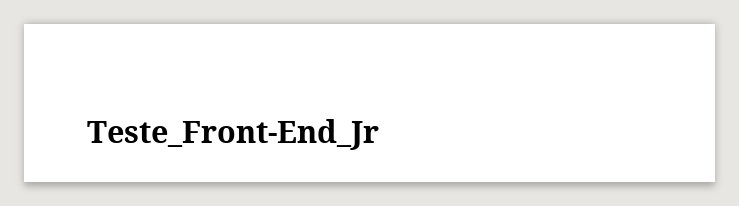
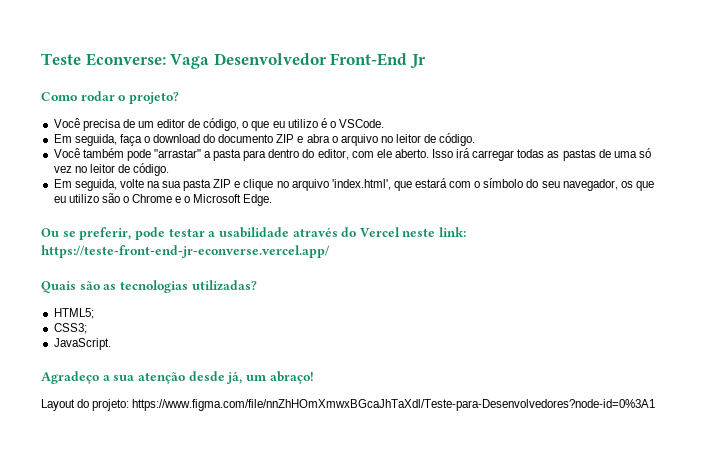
[87,119,379,150] Teste_Front-End_Jr -> [41,53,426,69] [41,91,179,104] [53,118,385,131] [53,133,476,146] [53,148,651,161] [53,163,170,176] [53,178,654,191] [53,193,273,206] [41,227,467,240] [41,245,330,258] [41,280,257,293] [53,308,94,319] [53,323,87,334] [53,338,111,350] [41,371,314,384] [41,399,656,411] Teste Econverse: Vaga Desenvolvedor Front-End Jr // Como rodar o projeto? // Você precisa de um editor de código, o que eu utilizo é o VSCode. // Em seguida, faça o download do documento ZIP e abra o arquivo no leitor de código. // Você também pode "arrastar" a pasta para dentro do editor, com ele aberto. Isso irá carregar todas as pastas de uma só vez no leitor de código. // Em seguida, volte na sua pasta ZIP e clique no arquivo 'index.html', que estará com o símbolo do seu navegador, os que eu utilizo são o Chrome e o Microsoft Edge. // Ou se preferir, pode testar a usabilidade através do Vercel neste link: https://teste-front-end-jr-econverse.vercel.app/ // Quais são as tecnologias utilizadas? // HTML5; // CSS3; // JavaScript. // Agradeço a sua atenção desde já, um abraço! // Layout do projeto: https://www.figma.com/file/nnZhHOmXmwxBGcaJhTaXdl/Teste-para-Desenvolvedores?node-id=0%3A1

